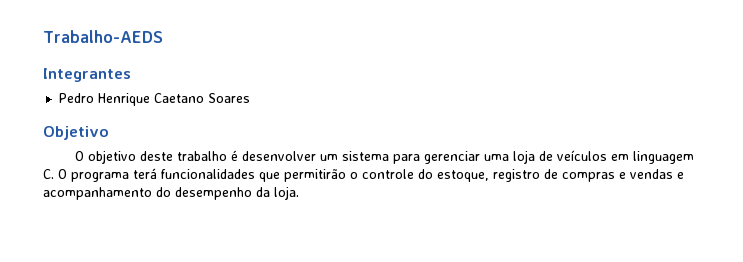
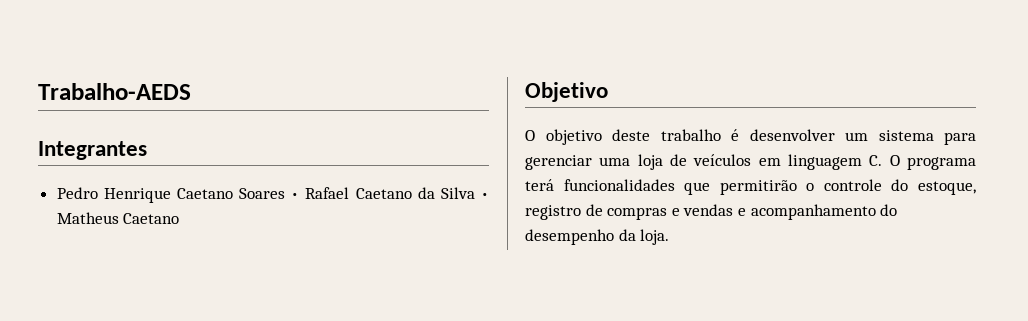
(251, 98) none -> [291,187,489,199] [56,212,180,224] • Rafael Caetano da Silva • Matheus Caetano

